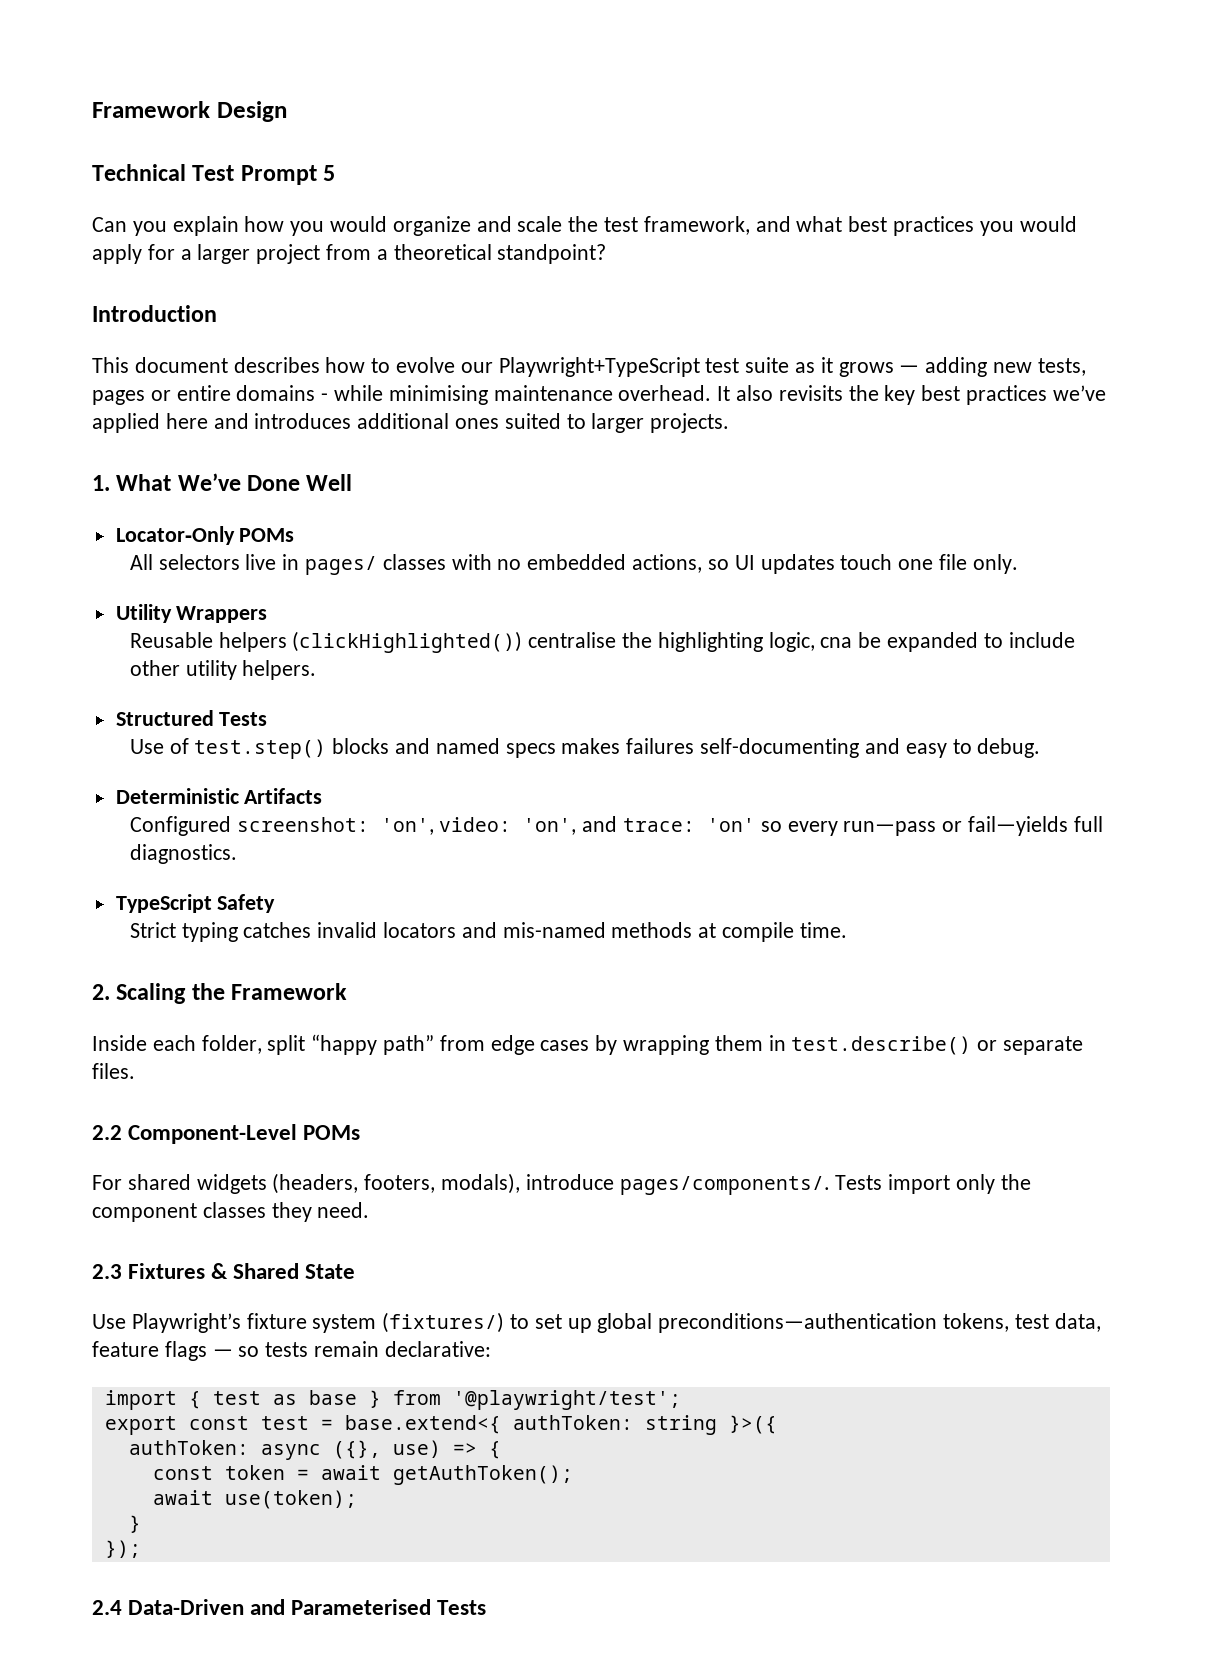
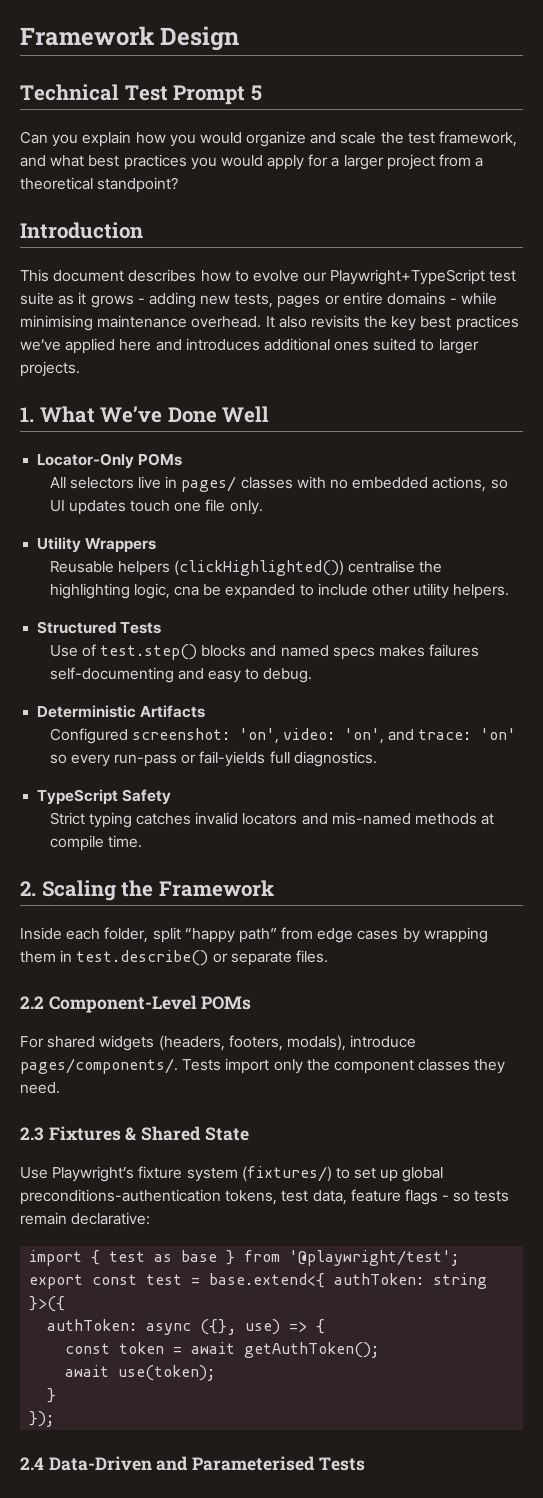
[899,365,920,373] — -> [137,298,145,304] -
[843,816,1069,836] run—pass or fail—yields -> [114,751,266,767] run-pass or fail-yields
[658,1313,938,1333] preconditions—authentication -> [20,1189,221,1205] preconditions-authentication
[212,1349,233,1357] — -> [442,1195,450,1201] -

